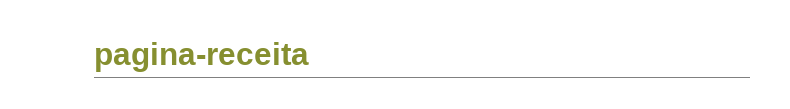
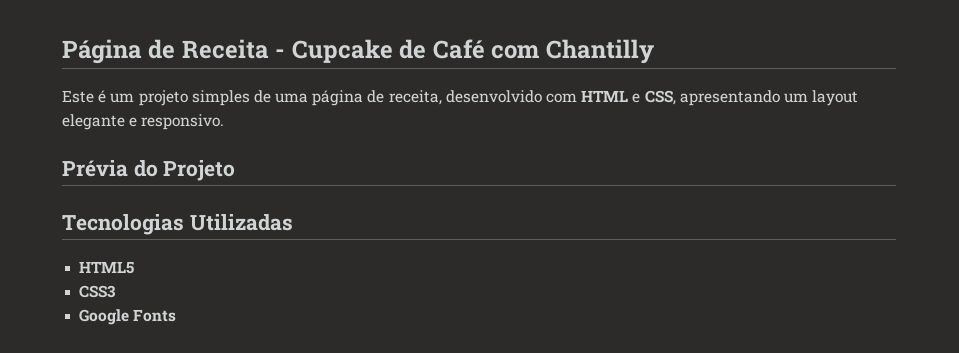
[94,42,309,72] pagina-receita -> [62,39,654,64] [62,90,859,106] [62,114,225,130] [62,160,236,181] [62,214,293,235] [79,261,135,274] [79,285,117,298] [79,309,177,325] Página de Receita - Cupcake de Café com Chantilly // Este é um projeto simples de uma página de receita, desenvolvido com HTML e CSS, apresentando um layout elegante e responsivo. // Prévia do Projeto // Tecnologias Utilizadas // HTML5 // CSS3 // Google Fonts

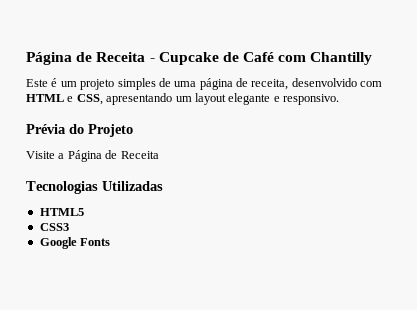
(236, 170) none -> [26,150,159,162] // Visite a Página de Receita

